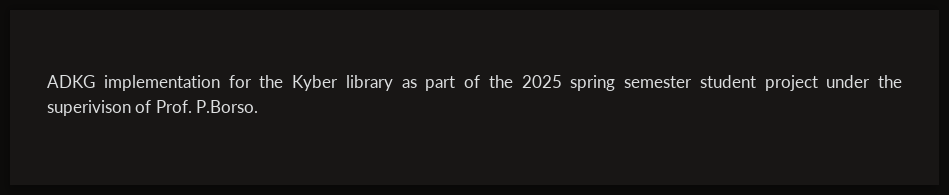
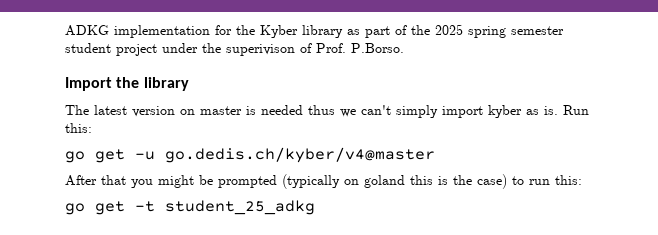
(259, 106) none -> [65,77,189,91] [65,105,589,118] [65,123,92,133] [65,147,435,163] [65,174,582,189] [65,200,315,215] // Import the library // The latest version on master is needed thus we can't simply import kyber as is. Run this: // go get -u go.dedis.ch/kyber/v4@master // After that you might be prompted (typically on goland this is the case) to run this: // go get -t student_25_adkg

